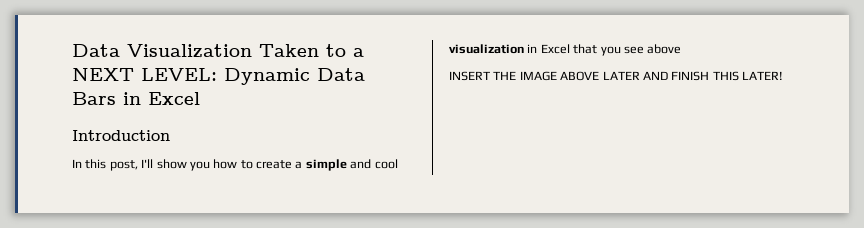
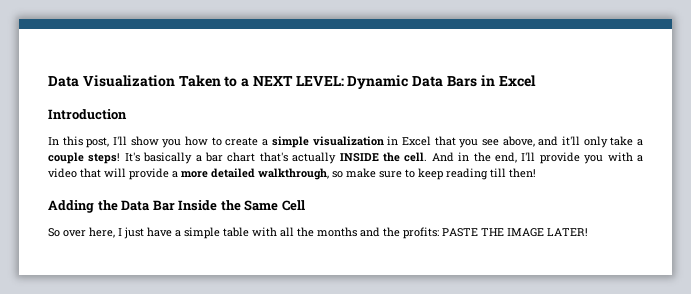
[350,159,398,169] and cool -> (309, 142) none
[647,44,682,54] [449,71,739,81] above // INSERT THE IMAGE ABOVE LATER AND FINISH THIS -> [502,136,643,148] [48,152,643,164] [48,168,536,180] [48,200,305,213] [48,227,544,239] above, and it'll only take a couple steps! It's basically a bar chart that's actually INSIDE the cell. And in the end, I'll provide you with a video that will provide a more detailed walkthrough, so make sure to keep reading till then! // Adding the Data Bar Inside the Same Cell // So over here, I just have a simple table with all the months and the profits: PASTE THE IMAGE

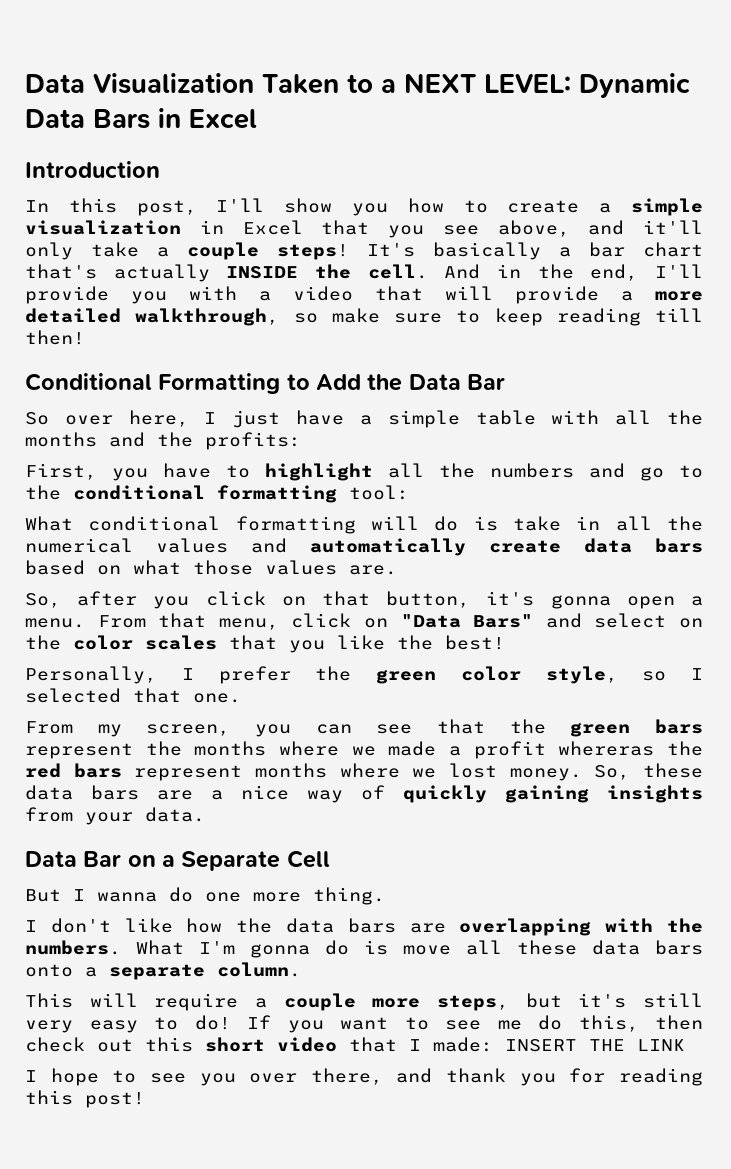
[48,200,94,213] Adding -> [25,373,362,394] Conditional Formatting to Add
[178,200,305,211] Inside the Same Cell -> (506, 382) none
[442,228,588,237] PASTE THE IMAGE LATER! -> [25,463,703,481] [25,485,409,503] [25,516,704,534] [25,538,703,556] [25,560,397,575] [25,591,704,609] [25,613,704,630] [25,635,505,653] [25,666,703,684] [25,688,241,703] [25,719,703,737] [25,741,703,759] [25,763,703,781] [25,785,703,803] [25,807,205,825] [25,850,330,871] [25,887,385,905] [25,918,703,936] [25,940,703,958] [25,962,301,980] [25,993,703,1011] [25,1015,703,1033] [25,1037,685,1052] [25,1068,703,1086] [25,1090,145,1108] // First, you have to highlight all the numbers and go to the conditional formatting tool: // What conditional formatting will do is take in all the numerical values and automatically create data bars based on what those values are. // So, after you click on that button, it's gonna open a menu. From that menu, click on "Data Bars" and select on the color scales that you like the best! // Personally, I prefer the green color style, so I selected that one. // From my screen, you can see that the green bars represent the months where we made a profit whereras the red bars represent months where we lost money. So, these data bars are a nice way of quickly gaining insights from your data. // Data Bar on a Separate Cell // But I wanna do one more thing. // I don't like how the data bars are overlapping with the numbers. What I'm gonna do is move all these data bars onto a separate column. // This will require a couple more steps, but it's still very easy to do! If you want to see me do this, then check out this short video that I made: INSERT THE LINK // I hope to see you over there, and thank you for reading this post!

